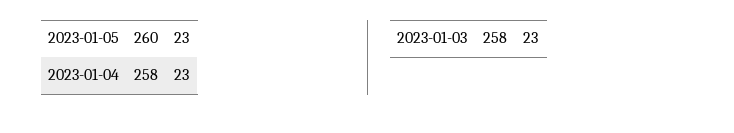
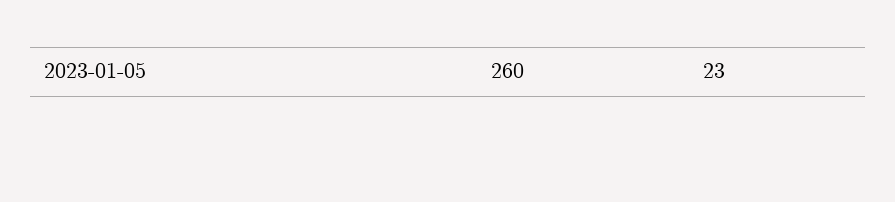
[48,68,120,80] [134,69,159,80] [174,69,190,80] [397,31,468,43] [483,32,508,43] [523,32,539,43] // 2023-01-04 | 258 | 23 // 2023-01-03 | 258 | 23 -> (725, 70) none

